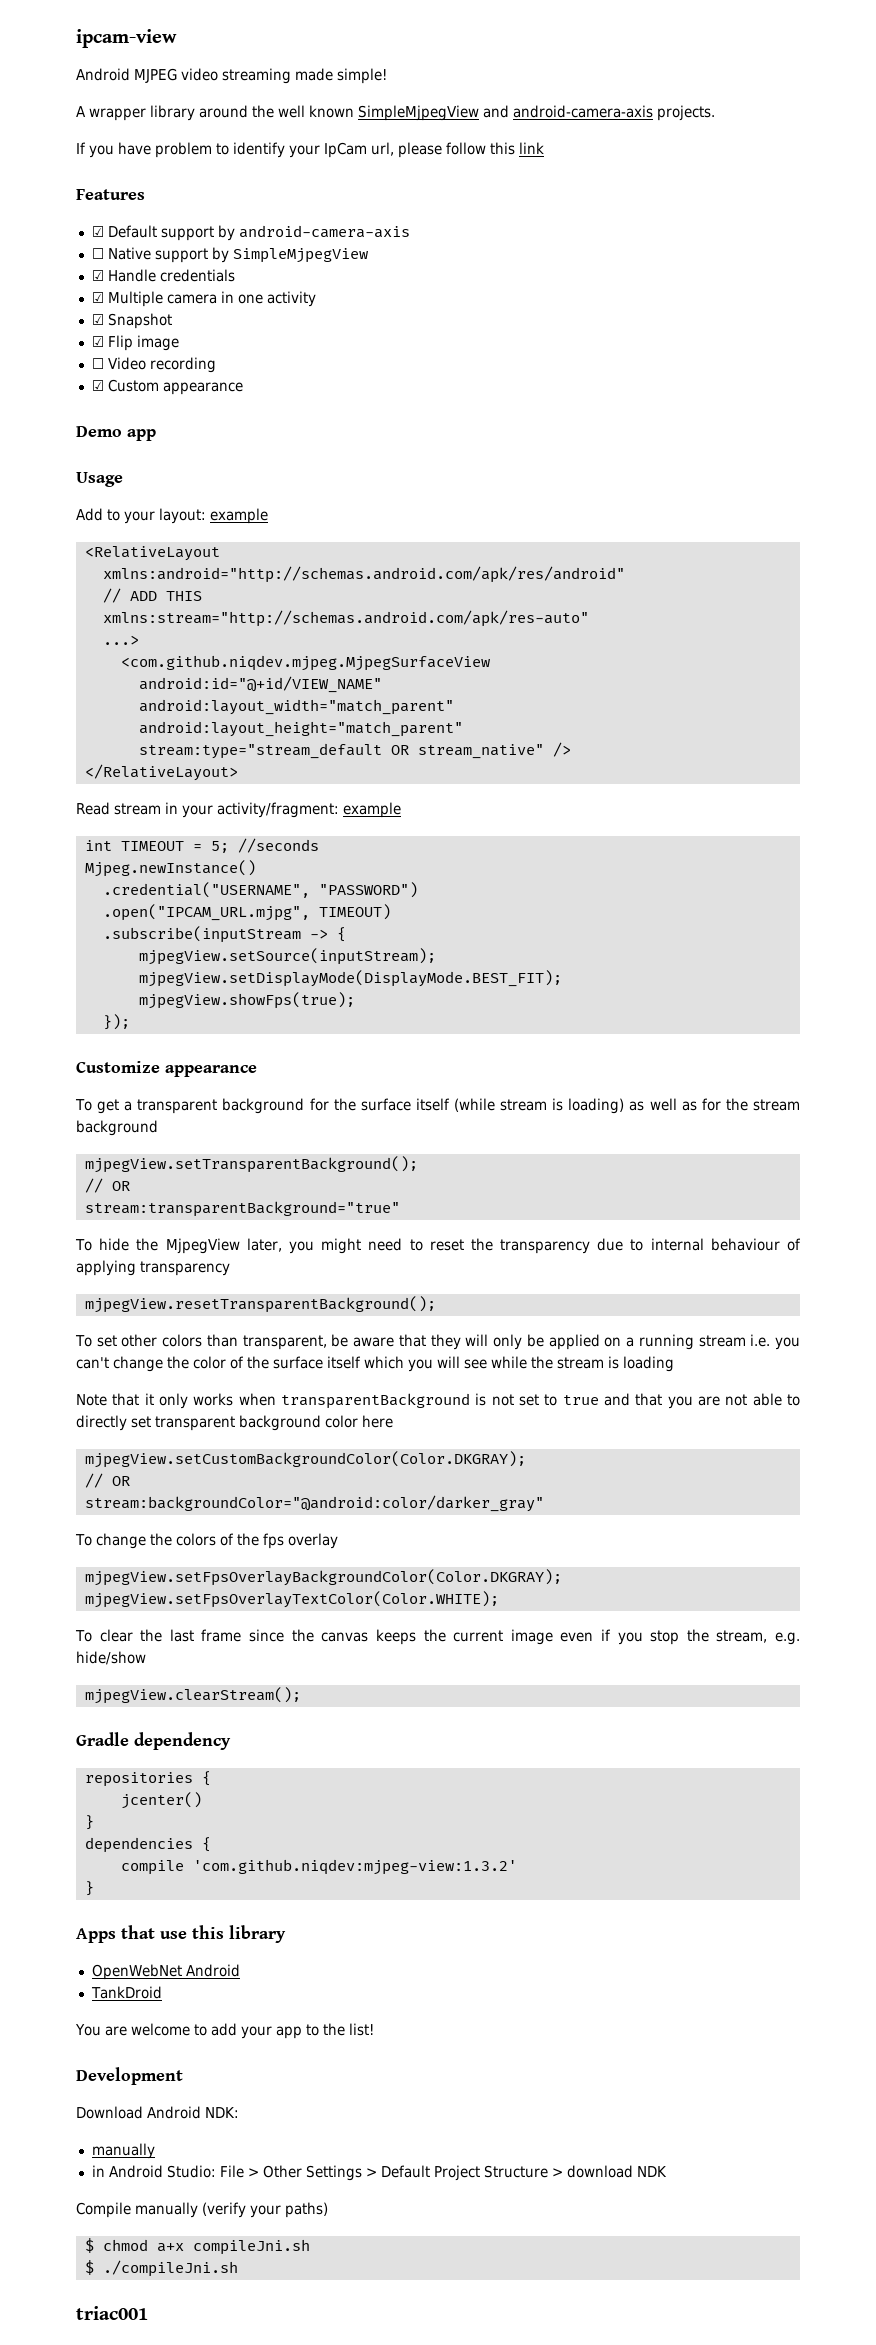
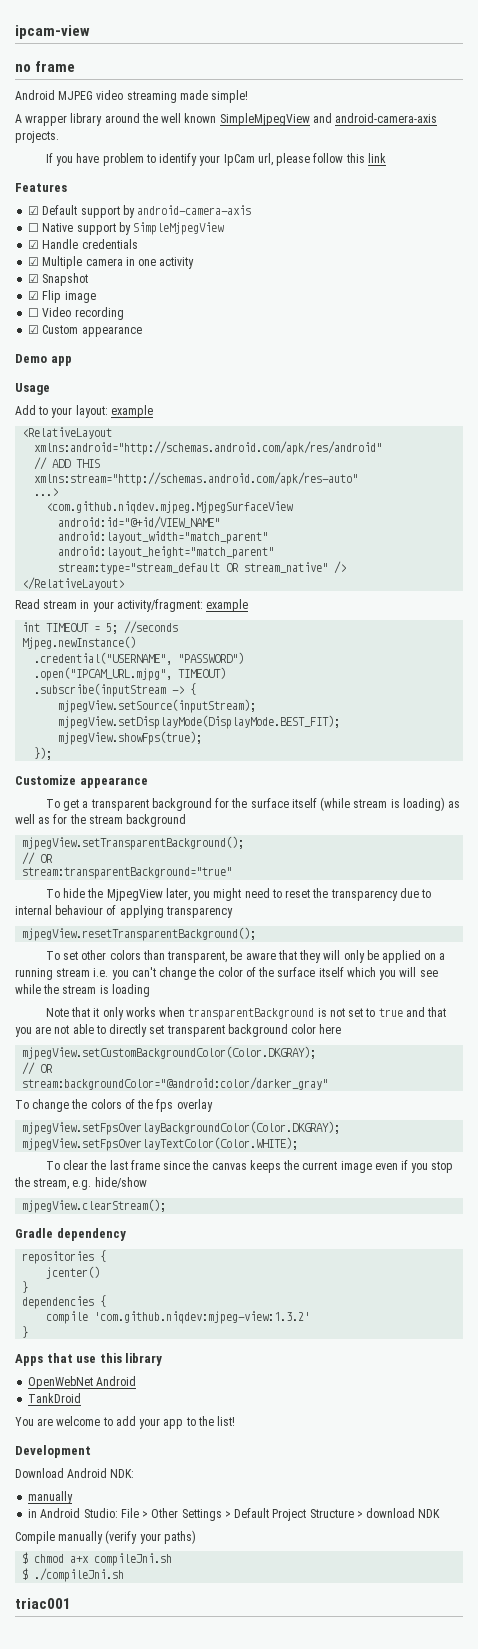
(177, 38) none -> [15,61,76,72] // no frame

